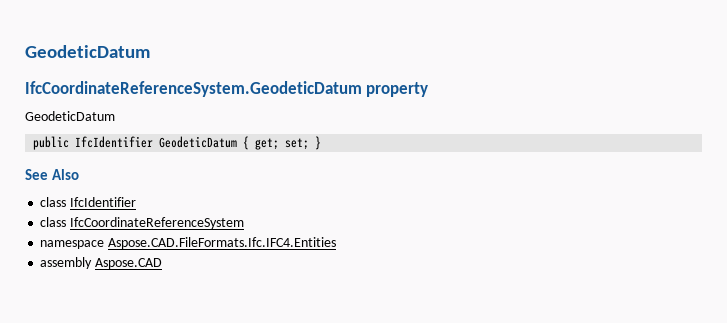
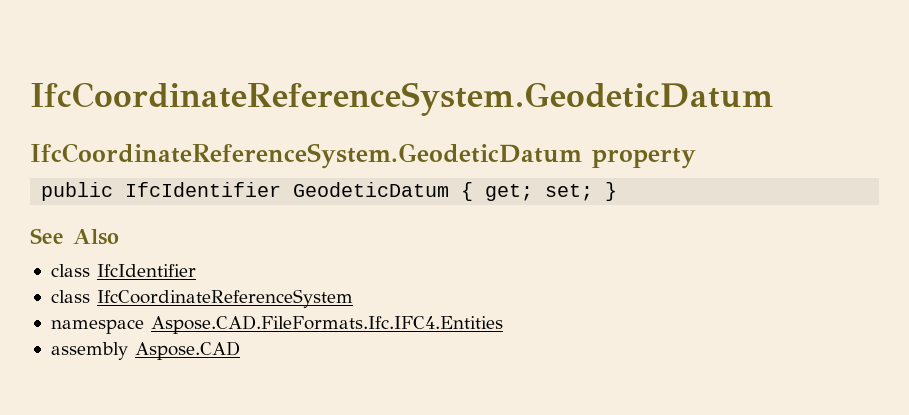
[25,45,150,58] GeodeticDatum -> [30,82,774,116] IfcCoordinateReferenceSystem.GeodeticDatum
[25,111,115,121] // GeodeticDatum -> (696, 158) none

